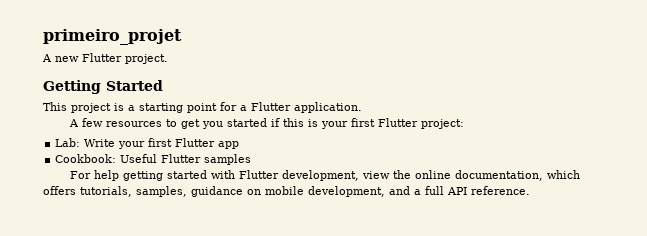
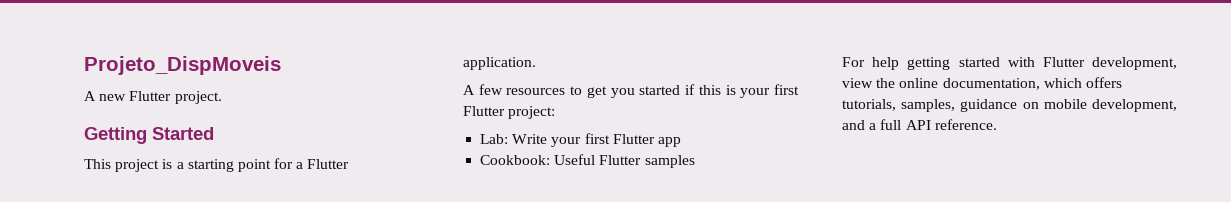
[43,29,182,45] primeiro_projet -> [84,56,281,75] Projeto_DispMoveis

